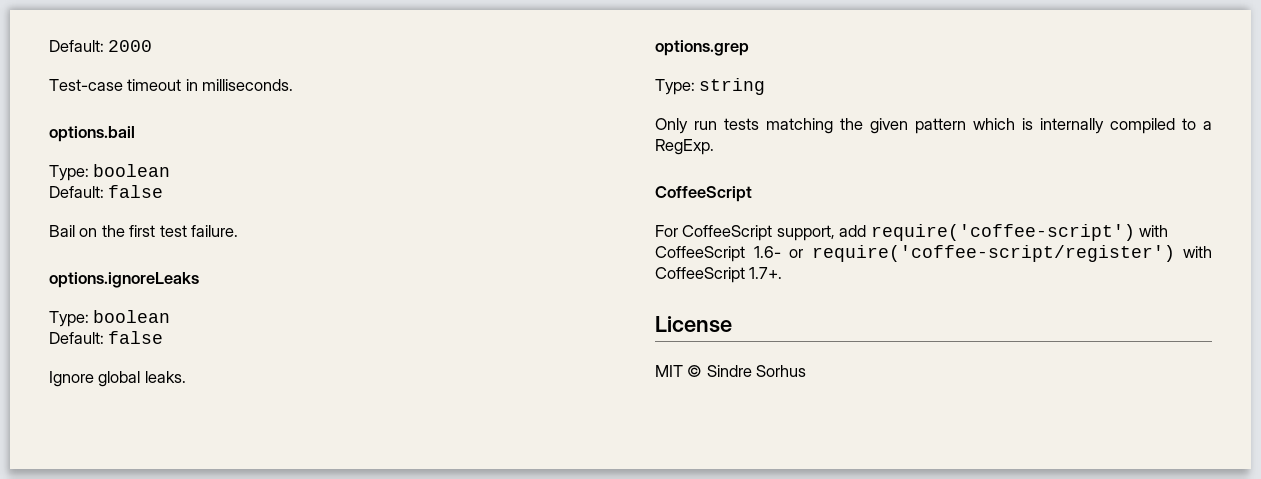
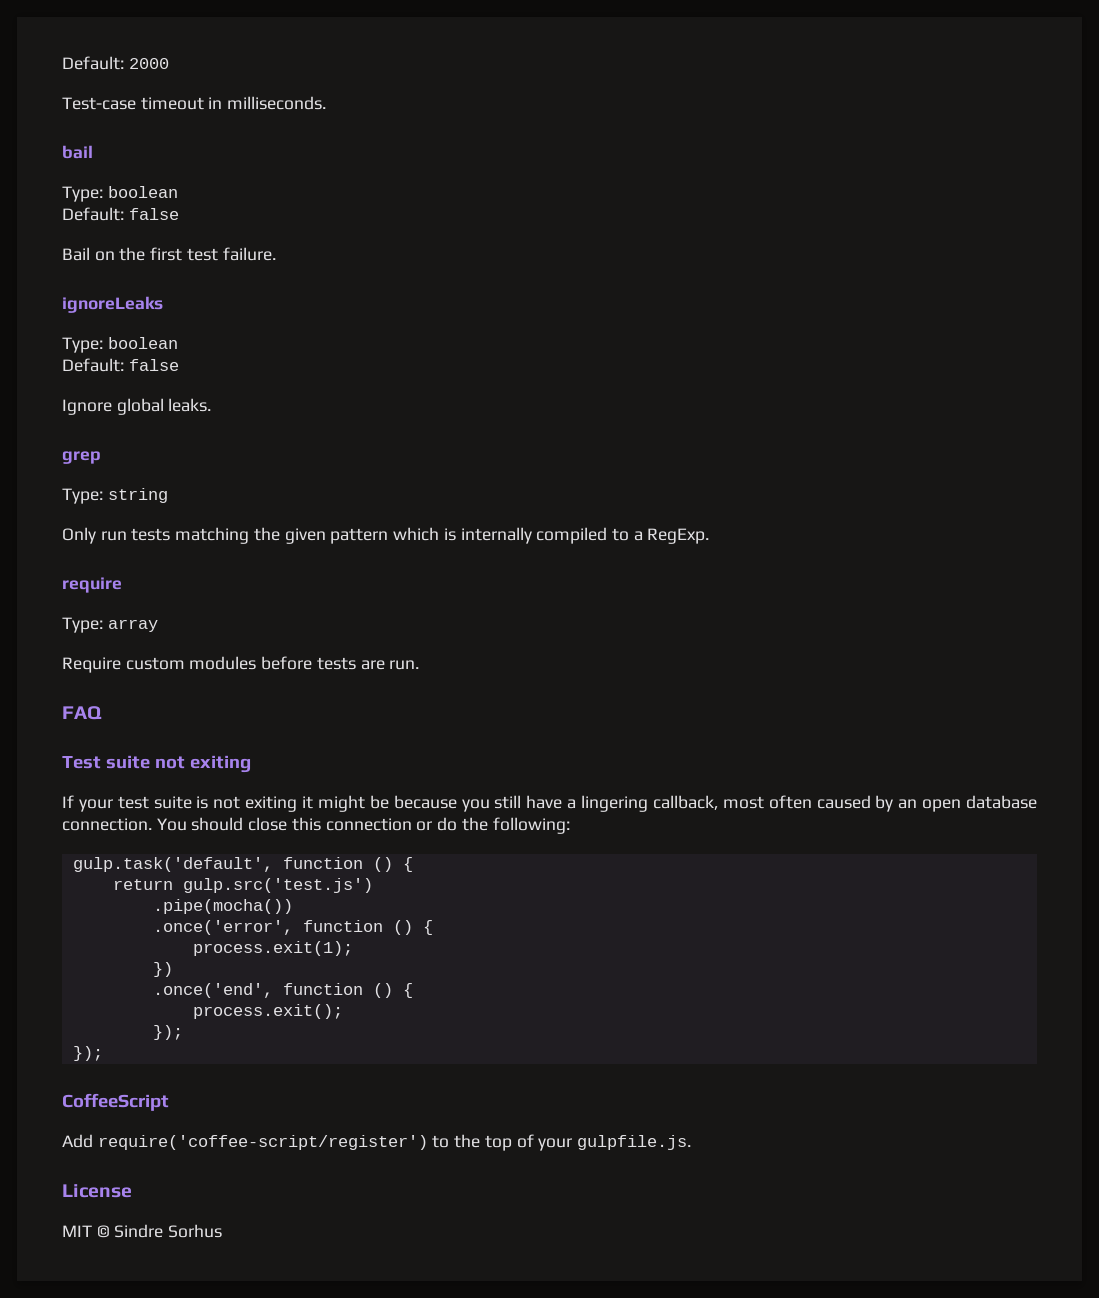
[49,126,135,142] options.bail -> [62,145,93,159] bail
[49,272,199,288] options.ignoreLeaks -> [62,296,163,313] ignoreLeaks
[655,40,749,56] options.grep -> [62,451,101,464] grep
[655,186,752,202] [655,224,1169,241] [655,245,1212,262] [655,267,783,283] CoffeeScript // For CoffeeScript support, add require('coffee-script') with CoffeeScript 1.6- or require('coffee-script/register') with CoffeeScript 1.7+. -> [62,577,122,593] [62,617,158,633] [62,656,420,673] [62,706,102,720] [62,755,251,773] [62,795,1037,812] [62,817,570,834] [72,857,413,872] [112,878,373,893] [152,899,293,914] [152,920,433,935] [192,941,353,956] [152,962,173,977] [152,983,413,998] [192,1004,343,1019] [152,1025,183,1040] [72,1046,103,1061] [62,1093,169,1111] [62,1134,692,1151] require // Type: array // Require custom modules before tests are run. // FAQ // Test suite not exiting // If your test suite is not exiting it might be because you still have a lingering callback, most often caused by an open database connection. You should close this connection or do the following: // gulp.task('default', function () { // return gulp.src('test.js') // .pipe(mocha()) // .once('error', function () { // process.exit(1); // }) // .once('end', function () { // process.exit(); // }); // }); // CoffeeScript // Add require('coffee-script/register') to the top of your gulpfile.js.

